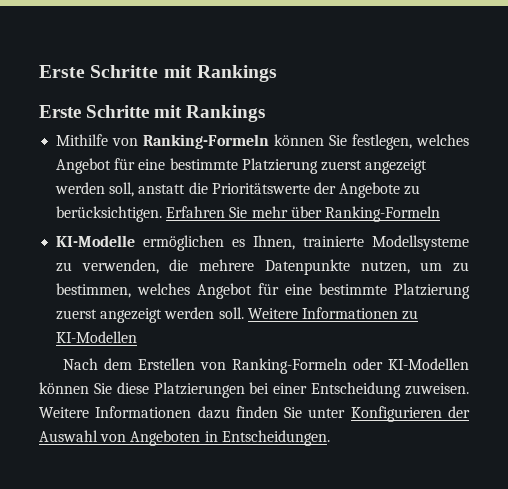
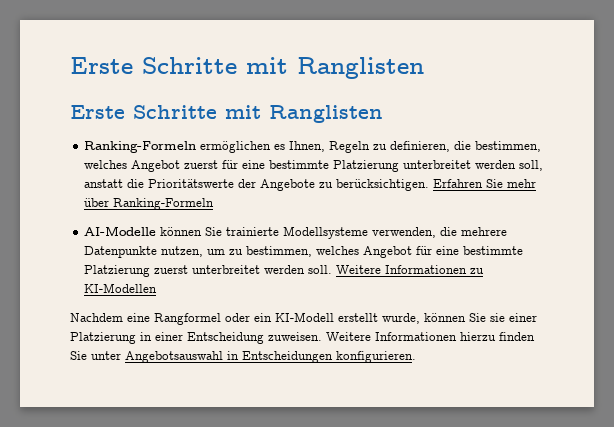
[39,65,277,82] [39,105,266,122] [56,134,469,150] [56,158,428,174] Erste Schritte mit Rankings // Erste Schritte mit Rankings // Mithilfe von Ranking-Formeln können Sie festlegen, welches Angebot für eine bestimmte Platzierung zuerst angezeigt -> [70,57,424,79] [70,105,383,123] [84,141,542,153] [84,160,472,172] Erste Schritte mit Ranglisten // Erste Schritte mit Ranglisten // Ranking-Formeln ermöglichen es Ihnen, Regeln zu definieren, die bestimmen, welches Angebot zuerst für eine bestimmte Platzierung unterbreitet
[56,235,296,251] KI-Modelle ermöglichen es Ihnen, -> [84,226,223,236] AI-Modelle können Sie
[56,262,73,272] zu -> (369, 232) none
[100,308,163,323] angezeigt -> [192,265,261,274] unterbreitet
[62,358,470,374] [39,382,270,398] Nach dem Erstellen von Ranking-Formeln oder KI-Modellen können Sie diese Platzierungen bei -> [70,312,537,325] [70,332,152,344] Nachdem eine Rangformel oder ein KI-Modell erstellt wurde, können Sie sie einer Platzierung in
[197,406,230,419] dazu -> [460,332,496,341] hierzu
[350,406,470,422] [39,430,330,446] Konfigurieren der Auswahl von Angeboten in Entscheidungen. -> [125,351,416,363] Angebotsauswahl in Entscheidungen konfigurieren.

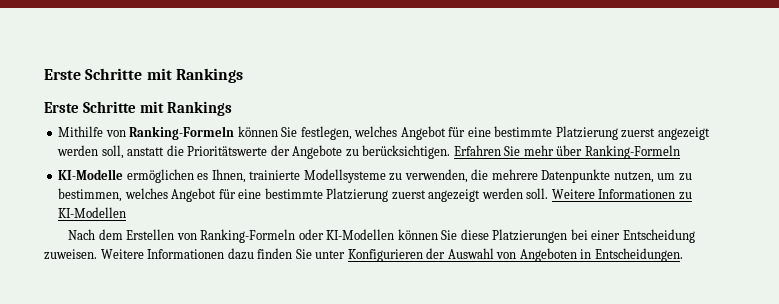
[70,57,424,79] [70,105,383,123] [84,141,542,153] [84,160,472,172] Erste Schritte mit Ranglisten // Erste Schritte mit Ranglisten // Ranking-Formeln ermöglichen es Ihnen, Regeln zu definieren, die bestimmen, welches Angebot zuerst für eine bestimmte Platzierung unterbreitet -> [44,68,243,83] [44,101,233,116] [58,126,710,140] Erste Schritte mit Rankings // Erste Schritte mit Rankings // Mithilfe von Ranking-Formeln können Sie festlegen, welches Angebot für eine bestimmte Platzierung zuerst angezeigt
[84,226,223,236] AI-Modelle können Sie -> [58,169,246,183] KI-Modelle ermöglichen es Ihnen,
(369, 232) none -> [389,173,403,181] zu
[192,265,261,274] unterbreitet -> [428,189,481,202] angezeigt
[70,312,537,325] [70,332,152,344] Nachdem eine Rangformel oder ein KI-Modell erstellt wurde, können Sie sie einer Platzierung in -> [68,229,588,243] Nach dem Erstellen von Ranking-Formeln oder KI-Modellen können Sie diese Platzierungen bei
[460,332,496,341] hierzu -> [227,248,254,260] dazu
[125,351,416,363] Angebotsauswahl in Entscheidungen konfigurieren. -> [347,248,683,262] Konfigurieren der Auswahl von Angeboten in Entscheidungen.

